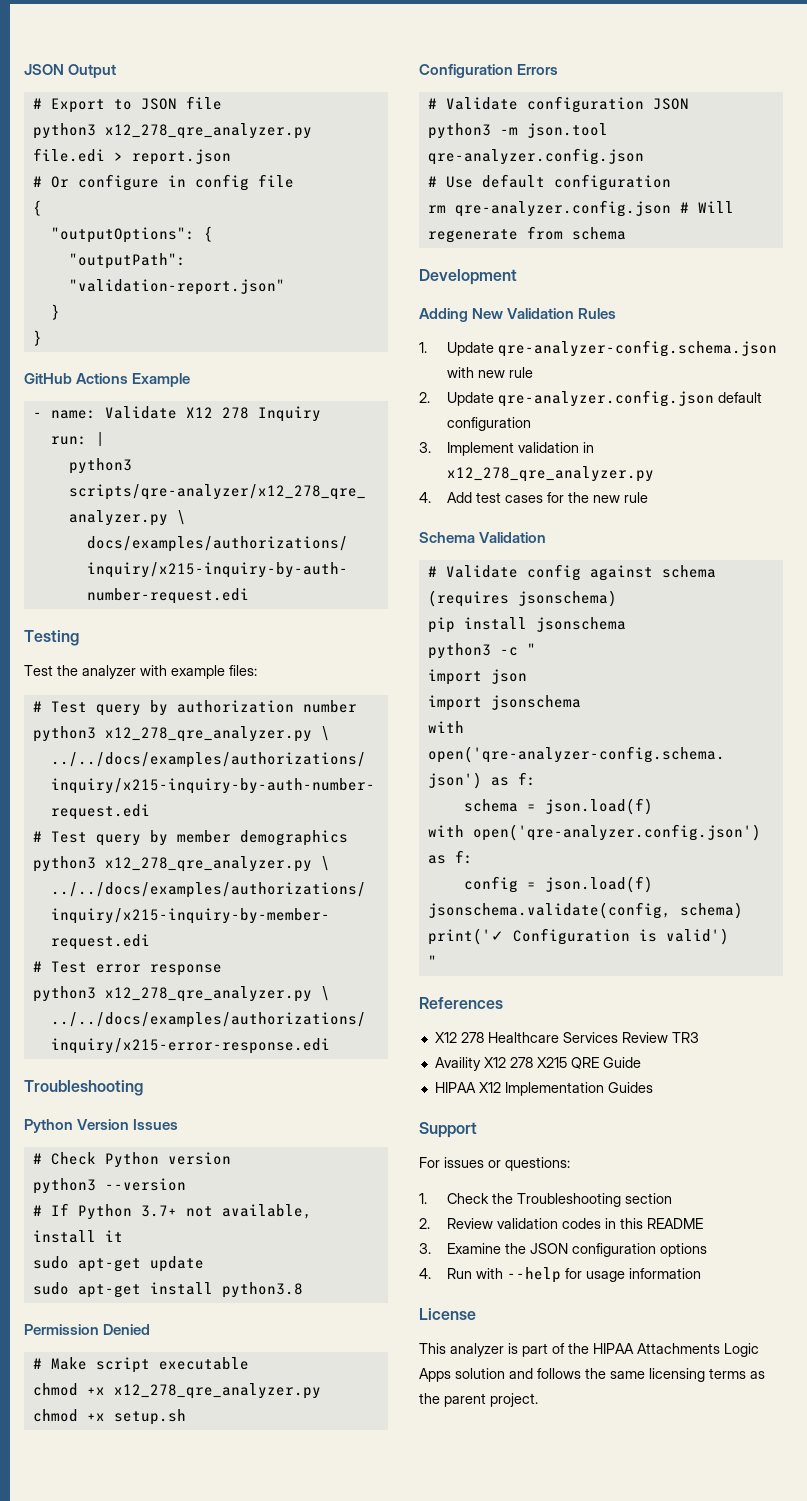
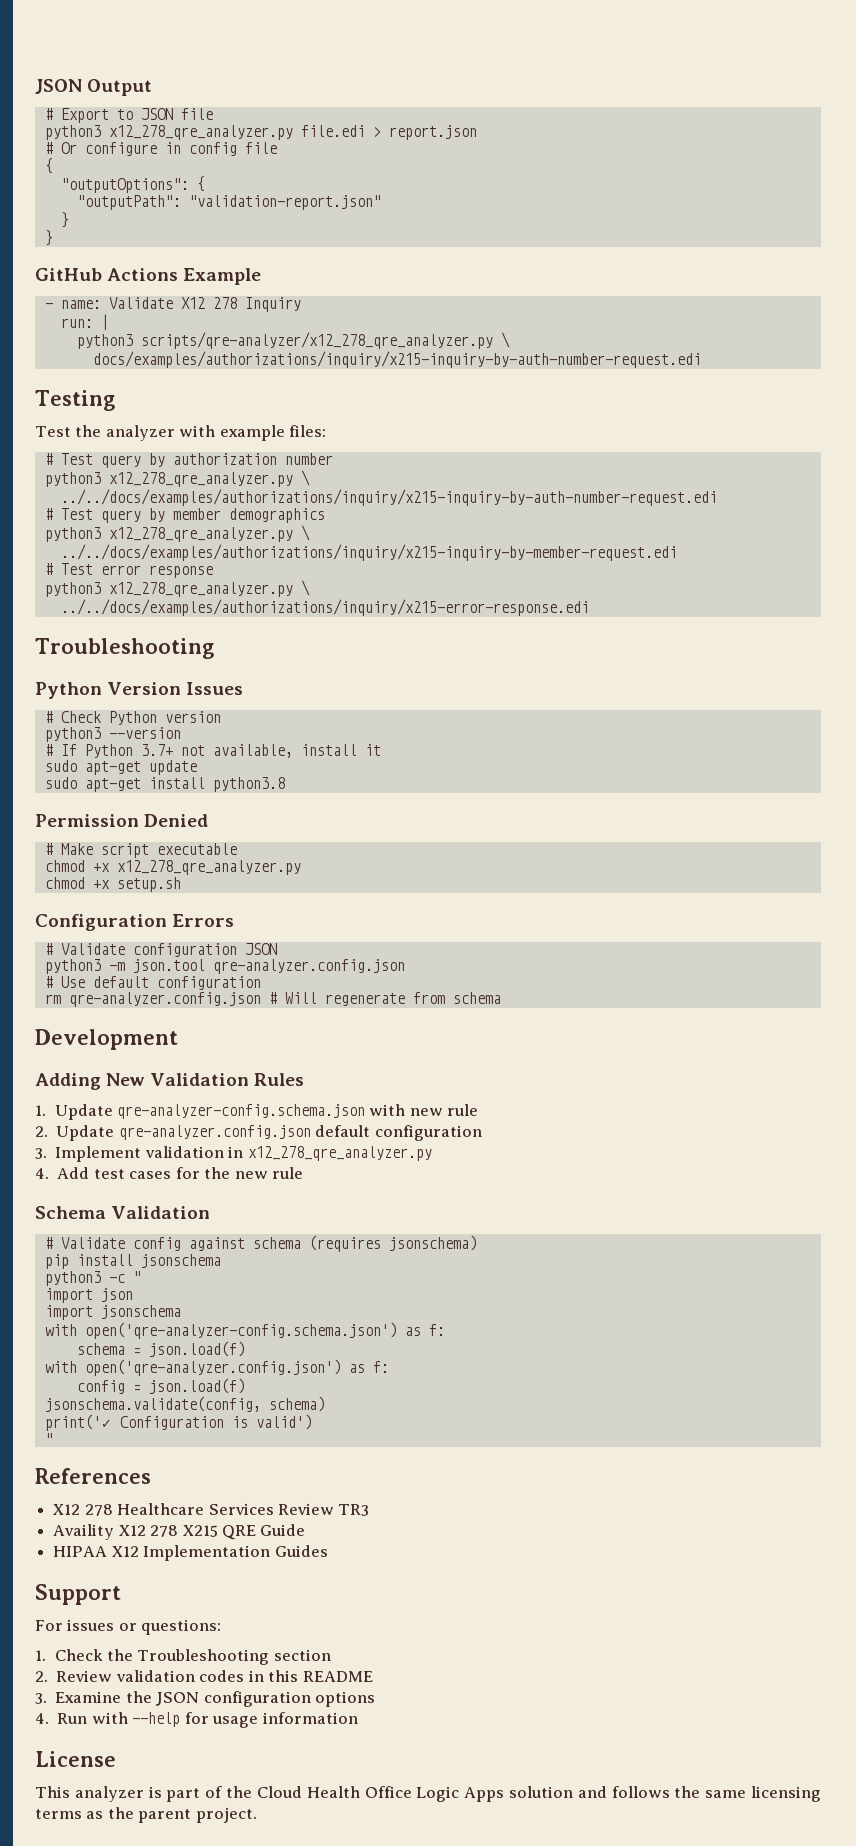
[593,1343,720,1354] HIPAA Attachments -> [256,1786,412,1798] Cloud Health Office

